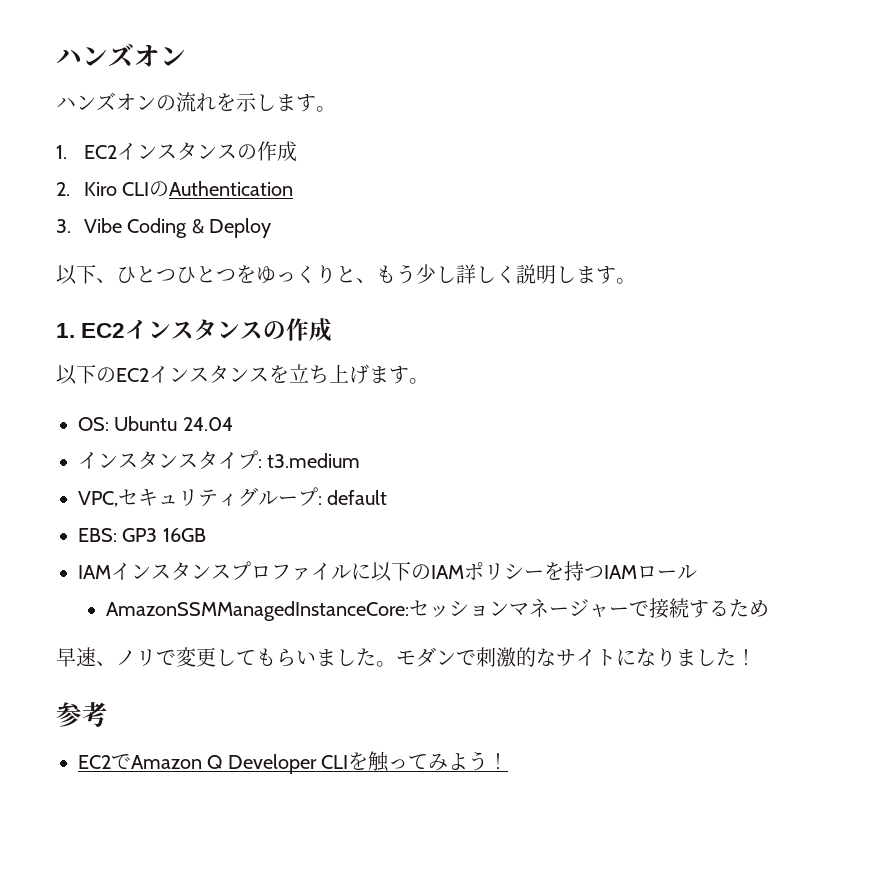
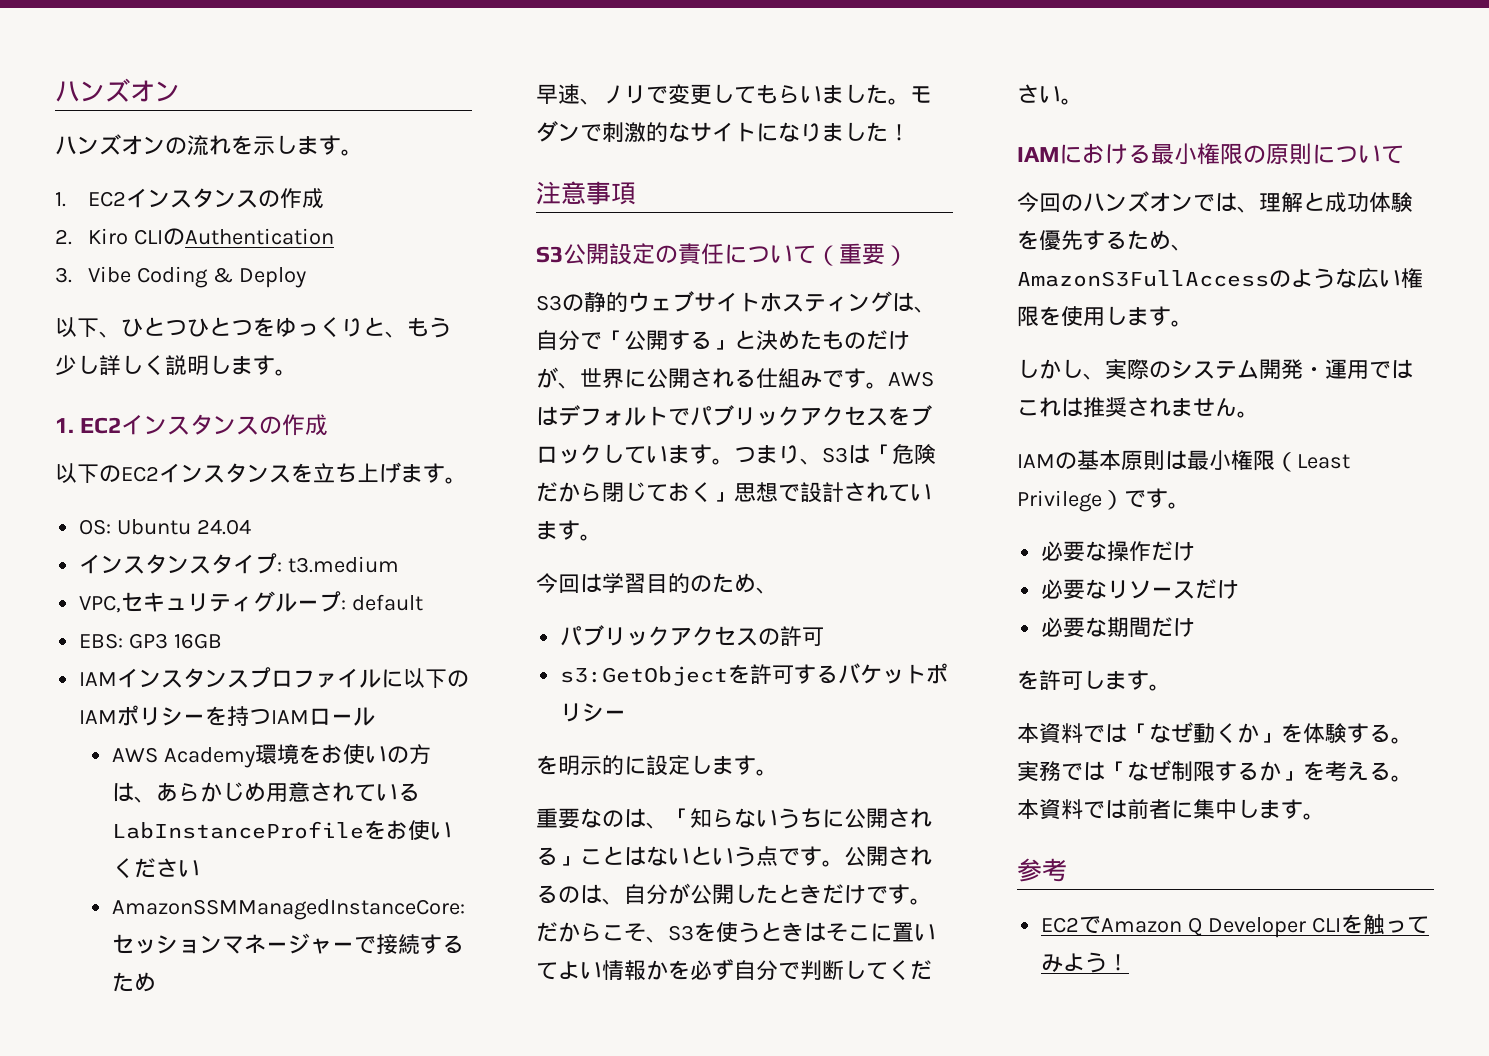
(697, 572) none -> [112,744,432,768] [112,781,421,803] [112,820,453,840] [112,858,201,879] // AWS Academy環境をお使いの方は、あらかじめ用意されているLabInstanceProfileをお使いください
(756, 657) none -> [536,181,636,205] [536,243,908,266] [536,291,936,313] [536,330,910,350] [536,367,934,389] [536,405,932,426] [536,444,936,465] [536,482,932,503] [536,520,602,541] [536,573,778,594] [560,625,825,646] [560,663,949,686] [560,703,627,722] [536,755,778,776] [536,808,932,829] [536,846,932,867] [536,883,932,905] [536,922,936,943] [536,959,932,981] [1017,84,1083,105] [1017,143,1404,165] [1017,191,1413,213] [1017,230,1193,251] [1017,268,1423,289] [1017,306,1193,327] [1017,359,1413,380] [1017,397,1259,418] [1017,450,1350,472] [1017,488,1190,512] [1041,541,1196,562] [1041,579,1240,600] [1041,617,1196,638] [1017,670,1171,691] [1017,722,1413,744] [1017,760,1413,782] [1017,798,1325,820] // 注意事項 // S3公開設定の責任について（重要） // S3の静的ウェブサイトホスティングは、自分で「公開する」と決めたものだけが、世界に公開される仕組みです。AWSはデフォルトでパブリックアクセスをブロックしています。つまり、S3は「危険だから閉じておく」思想で設計されています。 // 今回は学習目的のため、 // パブリックアクセスの許可 // s3:GetObjectを許可するバケットポリシー // を明示的に設定します。 // 重要なのは、「知らないうちに公開される」ことはないという点です。公開されるのは、自分が公開したときだけです。だからこそ、S3を使うときはそこに置いてよい情報かを必ず自分で判断してください。 // IAMにおける最小権限の原則について // 今回のハンズオンでは、理解と成功体験を優先するため、AmazonS3FullAccessのような広い権限を使用します。 // しかし、実際のシステム開発・運用ではこれは推奨されません。 // IAMの基本原則は最小権限（Least Privilege）です。 // 必要な操作だけ // 必要なリソースだけ // 必要な期間だけ // を許可します。 // 本資料では「なぜ動くか」を体験する。実務では「なぜ制限するか」を考える。本資料では前者に集中します。

